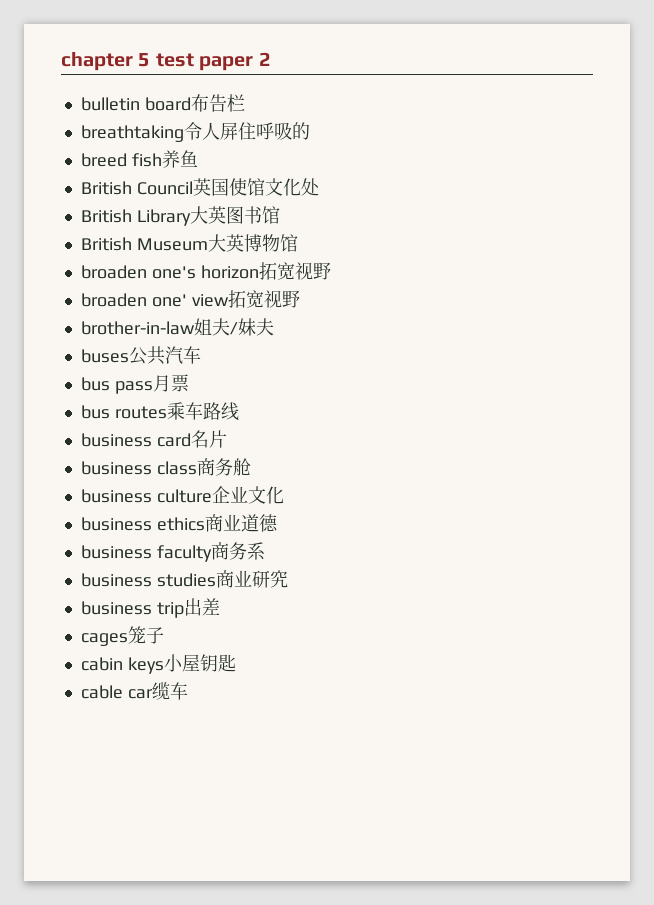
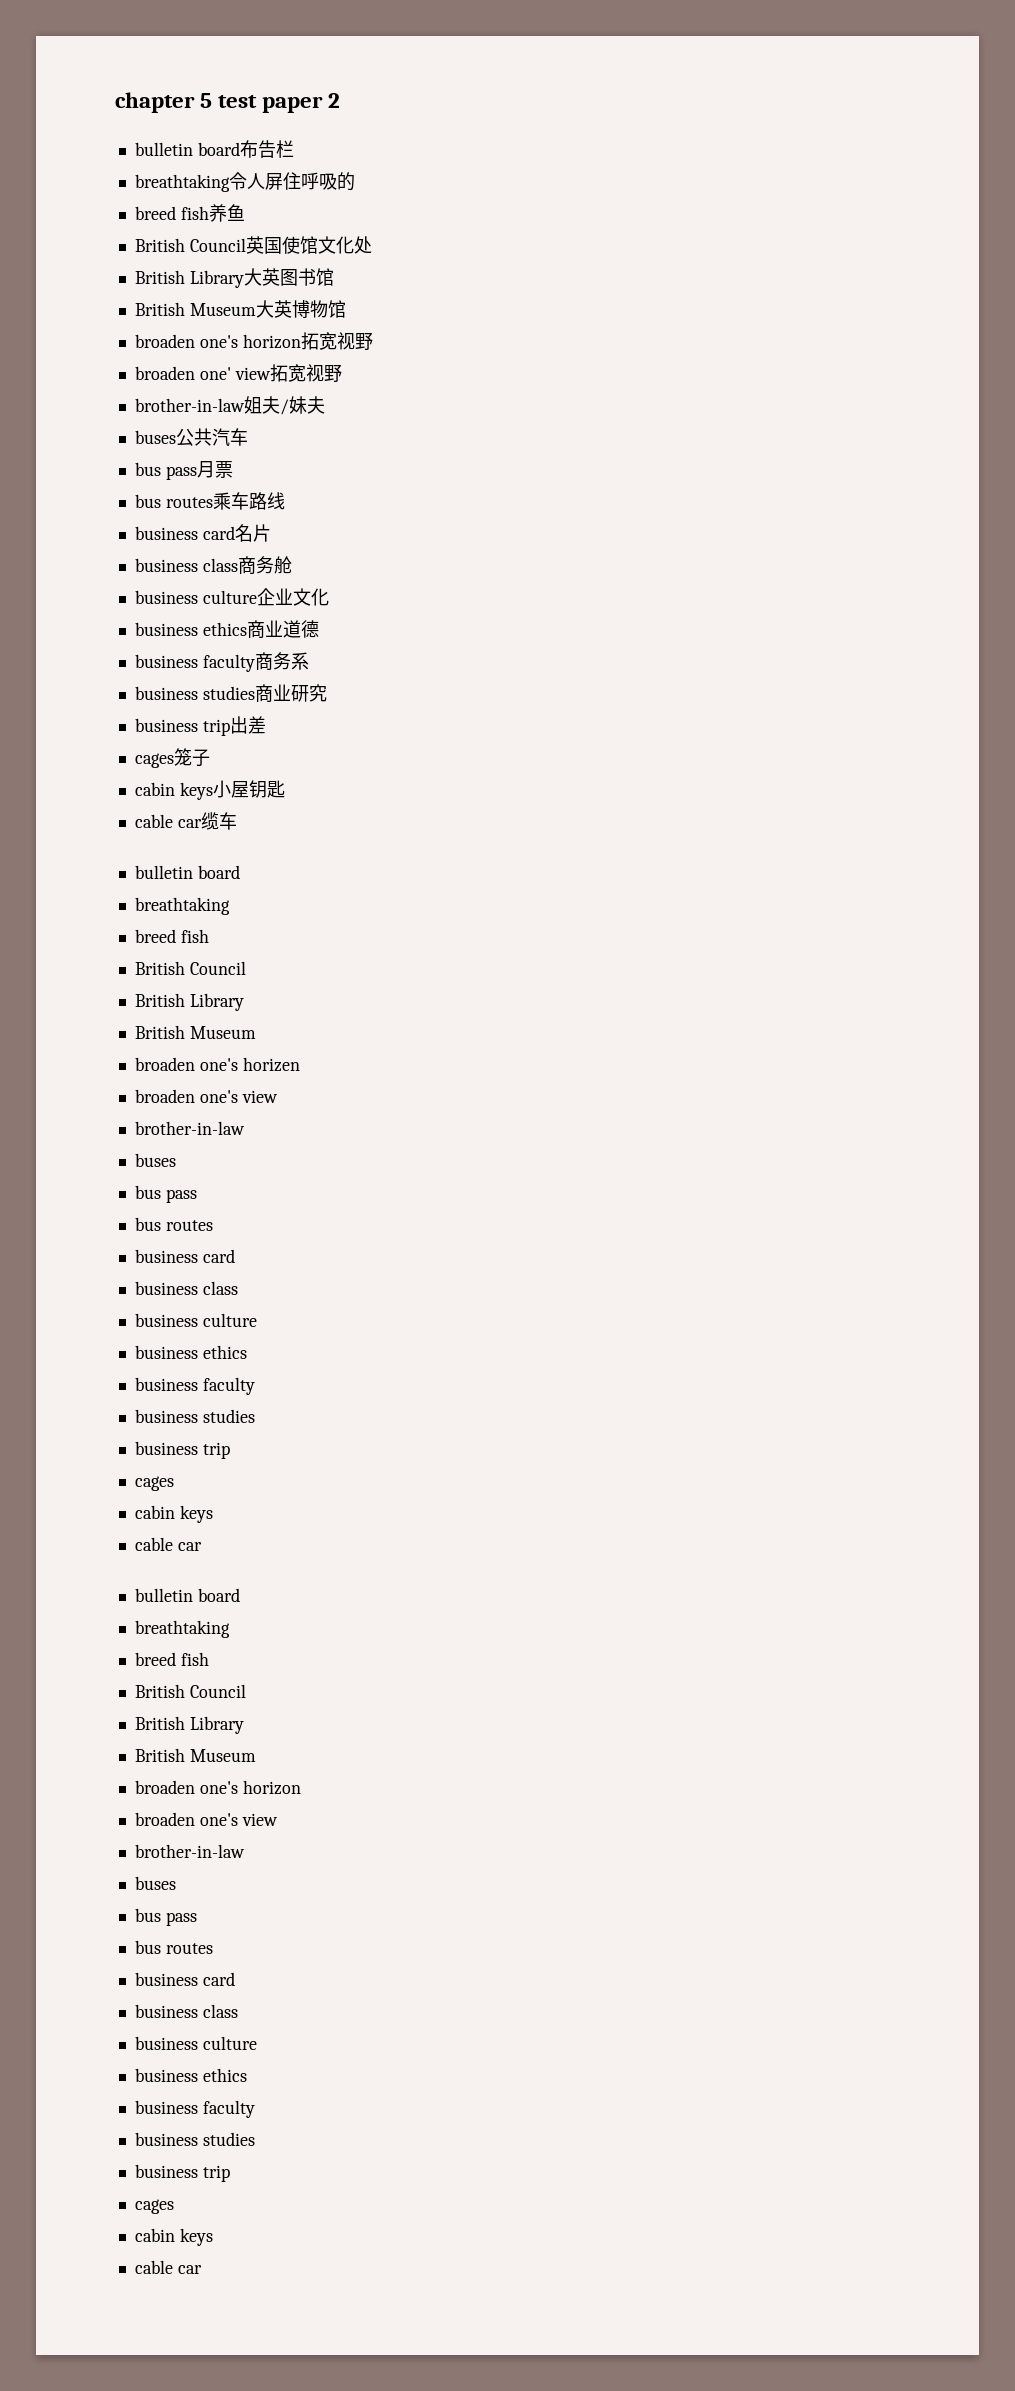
(188, 691) none -> [134,865,240,879] [134,897,230,915] [134,929,209,943] [134,961,246,975] [134,993,244,1011] [134,1025,256,1039] [134,1057,300,1072] [134,1089,278,1103] [134,1121,245,1135] [134,1153,176,1167] [134,1185,197,1203] [134,1217,213,1231] [134,1249,235,1263] [134,1281,238,1295] [134,1313,257,1327] [134,1345,247,1359] [134,1377,255,1395] [134,1409,255,1423] [134,1441,230,1459] [134,1476,174,1491] [134,1505,213,1523] [134,1537,202,1551] [134,1588,240,1602] [134,1620,230,1638] [134,1652,209,1666] [134,1684,246,1698] [134,1716,244,1734] [134,1748,256,1762] [134,1780,301,1795] [134,1812,278,1826] [134,1844,245,1858] [134,1876,176,1890] [134,1908,197,1926] [134,1940,213,1954] [134,1972,235,1986] [134,2004,238,2018] [134,2036,257,2050] [134,2068,247,2082] [134,2100,255,2118] [134,2132,255,2146] [134,2164,230,2182] [134,2199,174,2214] [134,2228,213,2246] [134,2260,202,2274] // bulletin board // breathtaking // breed fish // British Council // British Library // British Museum // broaden one's horizen // broaden one's view // brother-in-law // buses // bus pass // bus routes // business card // business class // business culture // business ethics // business faculty // business studies // business trip // cages // cabin keys // cable car // bulletin board // breathtaking // breed fish // British Council // British Library // British Museum // broaden one's horizon // broaden one's view // brother-in-law // buses // bus pass // bus routes // business card // business class // business culture // business ethics // business faculty // business studies // business trip // cages // cabin keys // cable car

